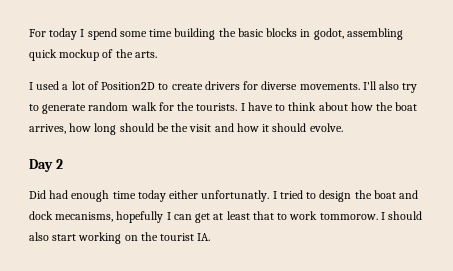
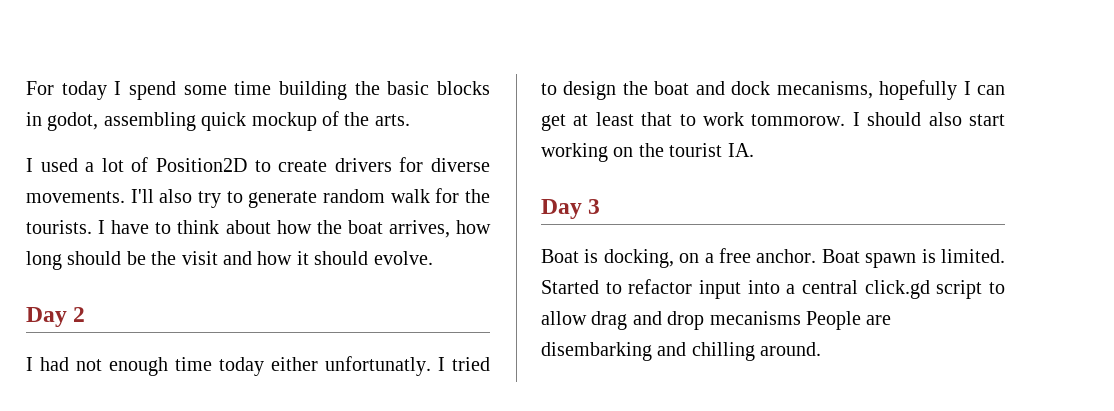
[29,190,69,199] Did had -> [26,357,102,371] I had not
(211, 237) none -> [541,199,601,219] [541,248,1005,268] [541,279,1005,299] [541,311,892,330] [541,342,822,361] // Day 3 // Boat is docking, on a free anchor. Boat spawn is limited. Started to refactor input into a central click.gd script to allow drag and drop mecanisms People are disembarking and chilling around.

